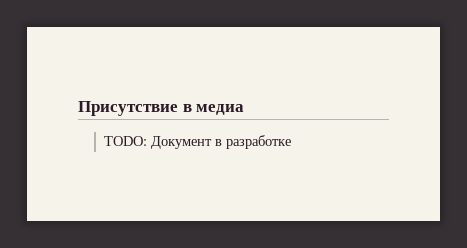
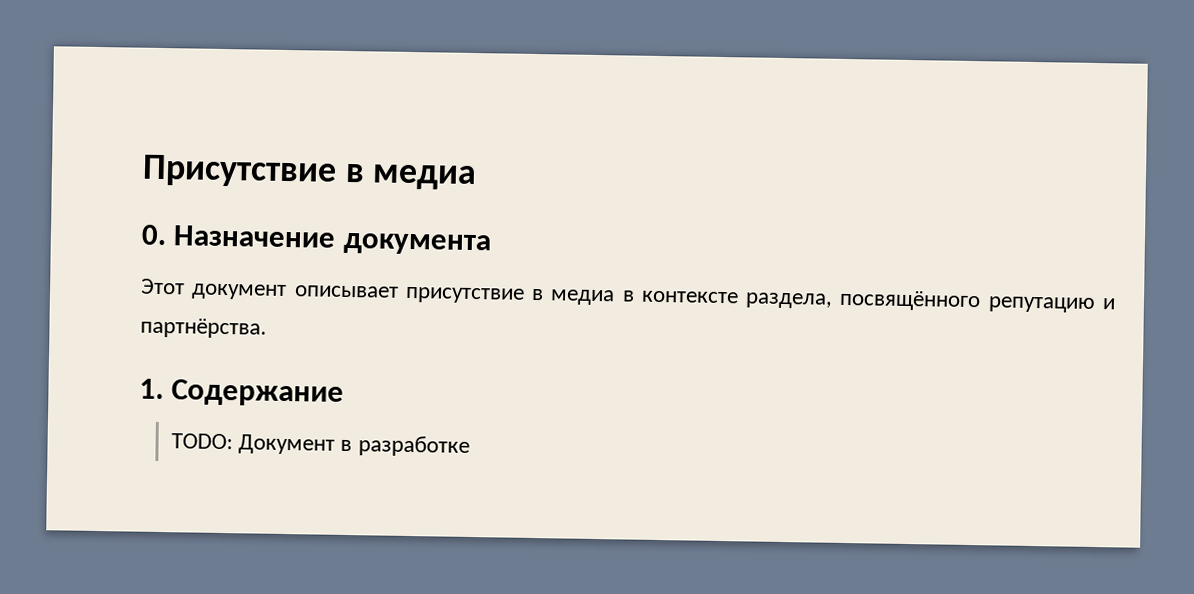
(245, 109) none -> [141,224,491,256] [140,278,1116,313] [140,317,267,339] [139,378,345,407] // 0. Назначение документа // Этот документ описывает присутствие в медиа в контексте раздела, посвящённого репутацию и партнёрства. // 1. Содержание

